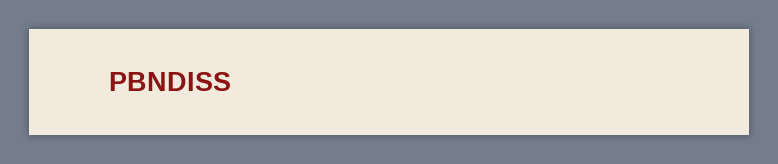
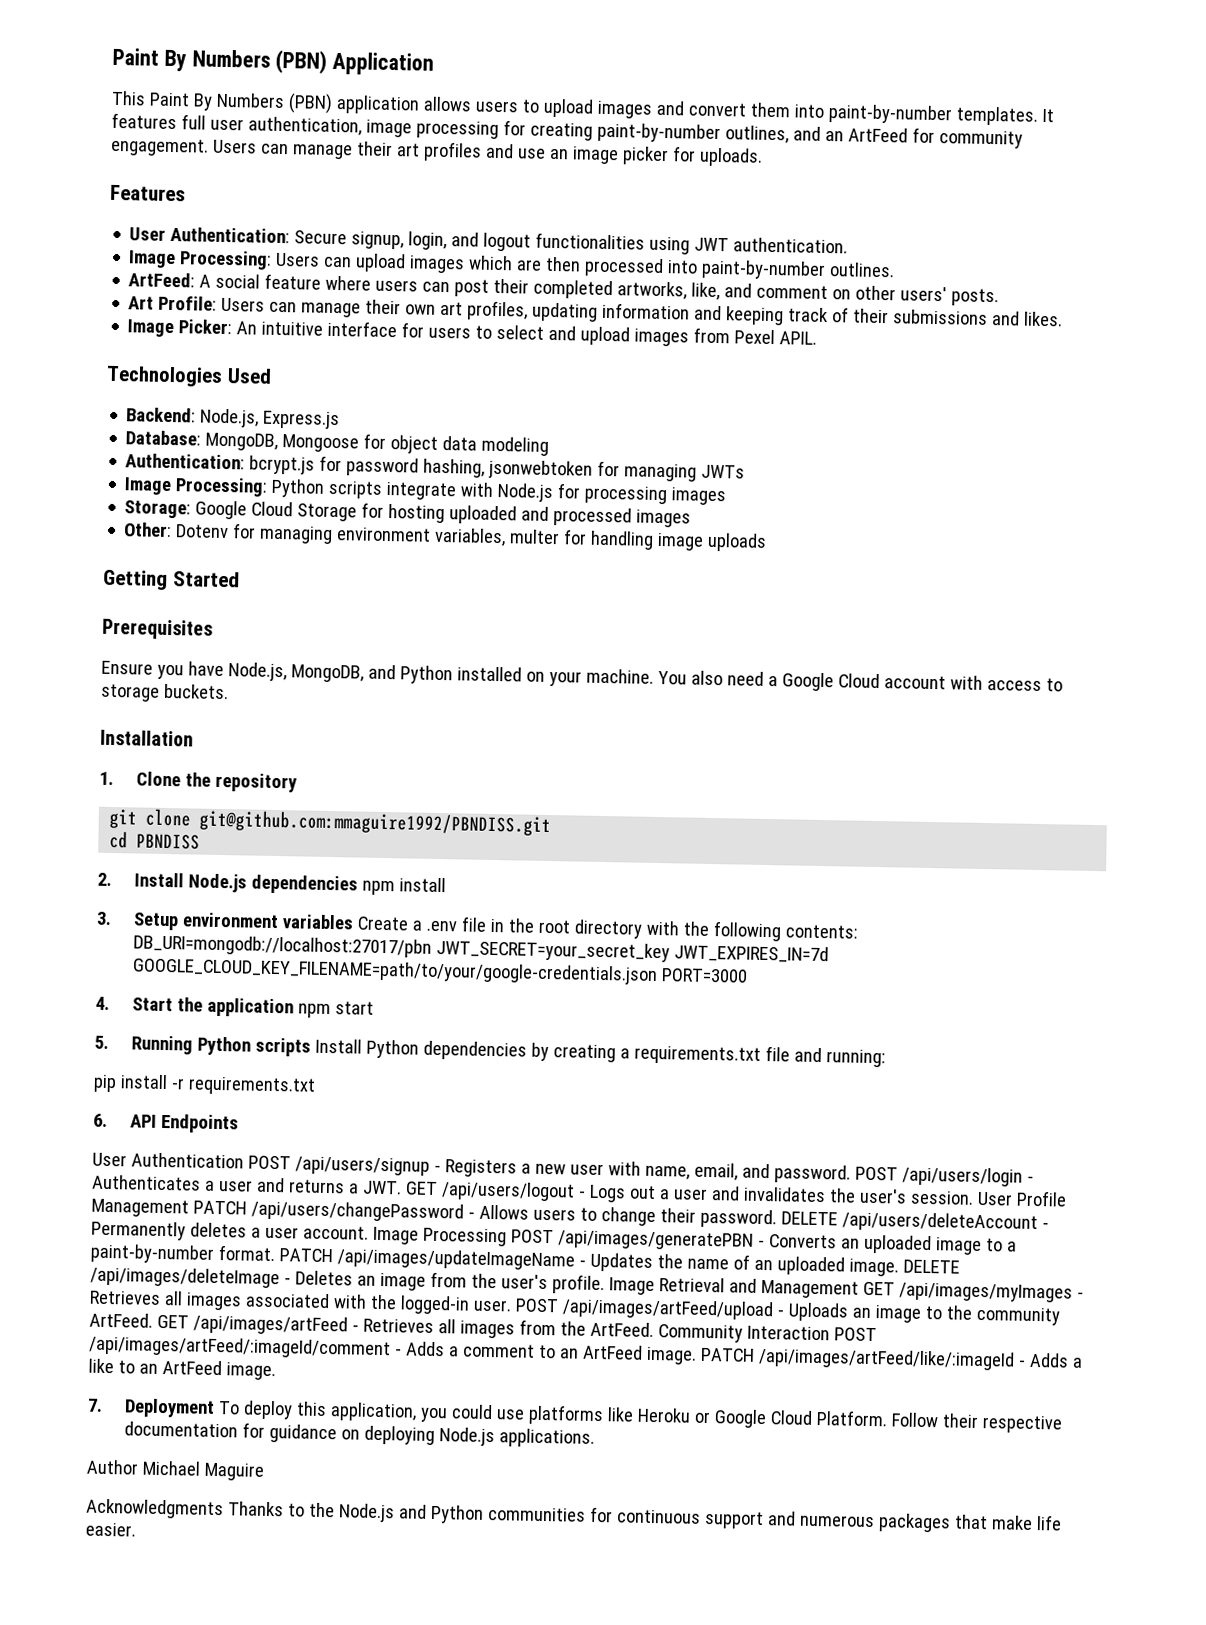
[109,72,231,91] PBNDISS -> [112,47,435,76] [111,90,1054,126] [111,112,1023,149] [110,137,763,167] [110,184,186,202] [129,226,849,255] [128,250,896,280] [128,272,1000,307] [128,295,1064,327] [127,319,818,347] [106,365,272,387] [126,407,341,430] [125,430,550,456] [125,453,746,482] [124,477,727,506] [124,500,692,528] [123,522,768,552] [103,569,240,590] [102,618,213,640] [101,660,1063,692] [100,683,229,702] [100,729,194,747] [99,771,297,793] [109,808,552,837] [109,830,201,850] [97,872,446,896] [96,911,858,942] [132,934,829,964] [131,957,748,986] [95,996,374,1019] [94,1035,886,1068] [93,1074,316,1096] [93,1113,239,1134] [92,1152,1034,1187] [92,1174,1067,1207] [91,1198,1049,1234] [91,1220,1017,1256] [90,1243,960,1277] [90,1266,1084,1303] [89,1290,1060,1326] [89,1312,877,1343] [88,1335,1083,1371] [88,1358,276,1381] [87,1398,1063,1434] [123,1421,595,1448] [86,1459,265,1481] [86,1498,1062,1533] [85,1522,136,1537] Paint By Numbers (PBN) Application // This Paint By Numbers (PBN) application allows users to upload images and convert them into paint-by-number templates. It features full user authentication, image processing for creating paint-by-number outlines, and an ArtFeed for community engagement. Users can manage their art profiles and use an image picker for uploads. // Features // User Authentication: Secure signup, login, and logout functionalities using JWT authentication. // Image Processing: Users can upload images which are then processed into paint-by-number outlines. // ArtFeed: A social feature where users can post their completed artworks, like, and comment on other users' posts. // Art Profile: Users can manage their own art profiles, updating information and keeping track of their submissions and likes. // Image Picker: An intuitive interface for users to select and upload images from Pexel APIL. // Technologies Used // Backend: Node.js, Express.js // Database: MongoDB, Mongoose for object data modeling // Authentication: bcrypt.js for password hashing, jsonwebtoken for managing JWTs // Image Processing: Python scripts integrate with Node.js for processing images // Storage: Google Cloud Storage for hosting uploaded and processed images // Other: Dotenv for managing environment variables, multer for handling image uploads // Getting Started // Prerequisites // Ensure you have Node.js, MongoDB, and Python installed on your machine. You also need a Google Cloud account with access to storage buckets. // Installation // 1. Clone the repository // git clone git@github.com:mmaguire1992/PBNDISS.git // cd PBNDISS // 2. Install Node.js dependencies npm install // 3. Setup environment variables Create a .env file in the root directory with the following contents: DB_URI=mongodb://localhost:27017/pbn JWT_SECRET=your_secret_key JWT_EXPIRES_IN=7d GOOGLE_CLOUD_KEY_FILENAME=path/to/your/google-credentials.json PORT=3000 // 4. Start the application npm start // 5. Running Python scripts Install Python dependencies by creating a requirements.txt file and running: // pip install -r requirements.txt // 6. API Endpoints // User Authentication POST /api/users/signup - Registers a new user with name, email, and password. POST /api/users/login - Authenticates a user and returns a JWT. GET /api/users/logout - Logs out a user and invalidates the user's session. User Profile Management PATCH /api/users/changePassword - Allows users to change their password. DELETE /api/users/deleteAccount - Permanently deletes a user account. Image Processing POST /api/images/generatePBN - Converts an uploaded image to a paint-by-number format. PATCH /api/images/updateImageName - Updates the name of an uploaded image. DELETE /api/images/deleteImage - Deletes an image from the user's profile. Image Retrieval and Management GET /api/images/myImages - Retrieves all images associated with the logged-in user. POST /api/images/artFeed/upload - Uploads an image to the community ArtFeed. GET /api/images/artFeed - Retrieves all images from the ArtFeed. Community Interaction POST /api/images/artFeed/:imageId/comment - Adds a comment to an ArtFeed image. PATCH /api/images/artFeed/like/:imageId - Adds a like to an ArtFeed image. // 7. Deployment To deploy this application, you could use platforms like Heroku or Google Cloud Platform. Follow their respective documentation for guidance on deploying Node.js applications. // Author Michael Maguire // Acknowledgments Thanks to the Node.js and Python communities for continuous support and numerous packages that make life easier.

